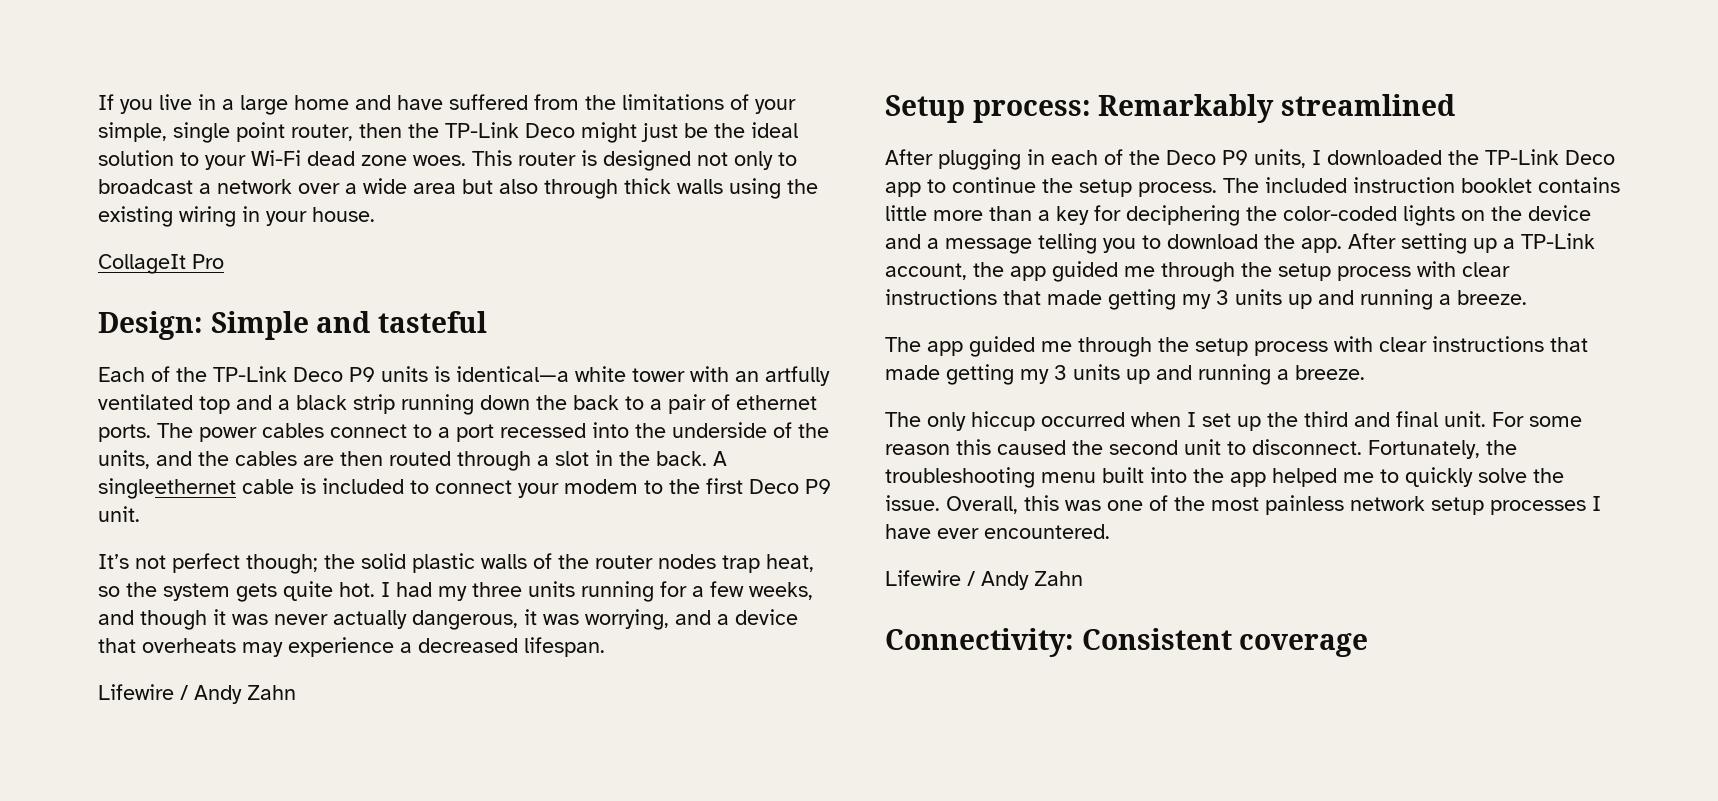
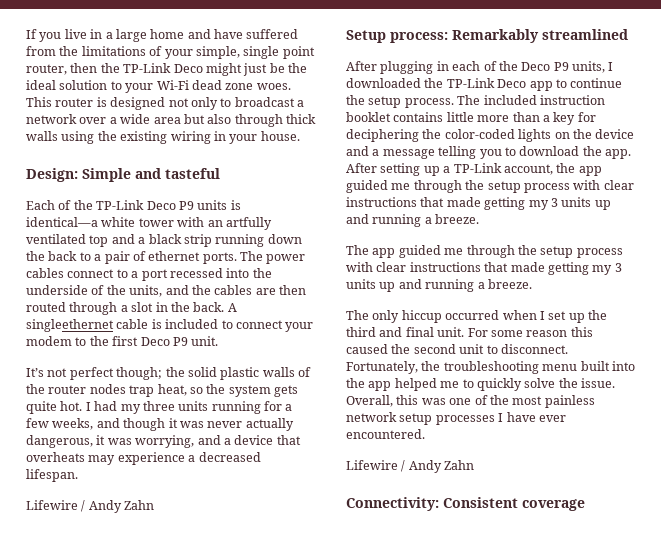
[98,254,224,274] // CollageIt Pro -> (300, 136) none

